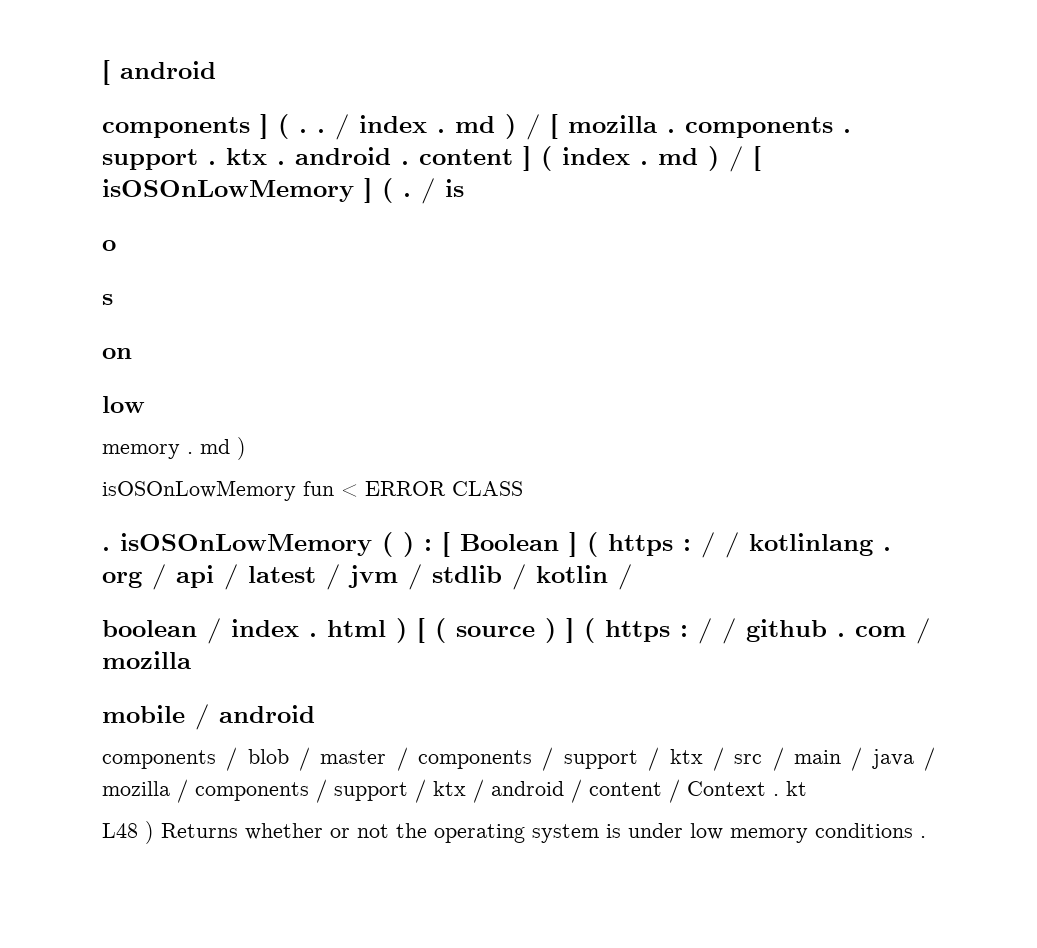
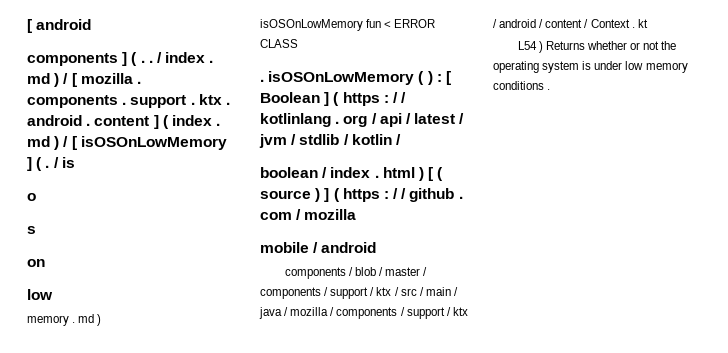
[102,823,138,838] L48 -> [517,41,537,50] L54

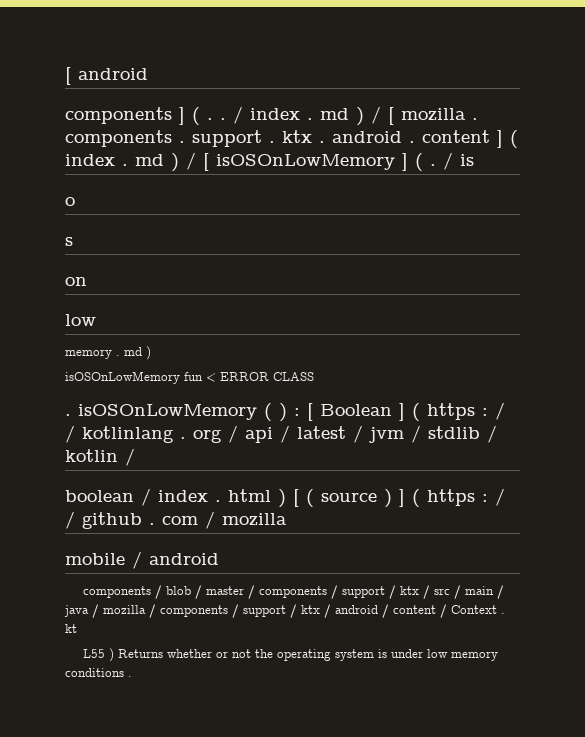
[517,41,537,50] L54 -> [82,649,105,658] L55

